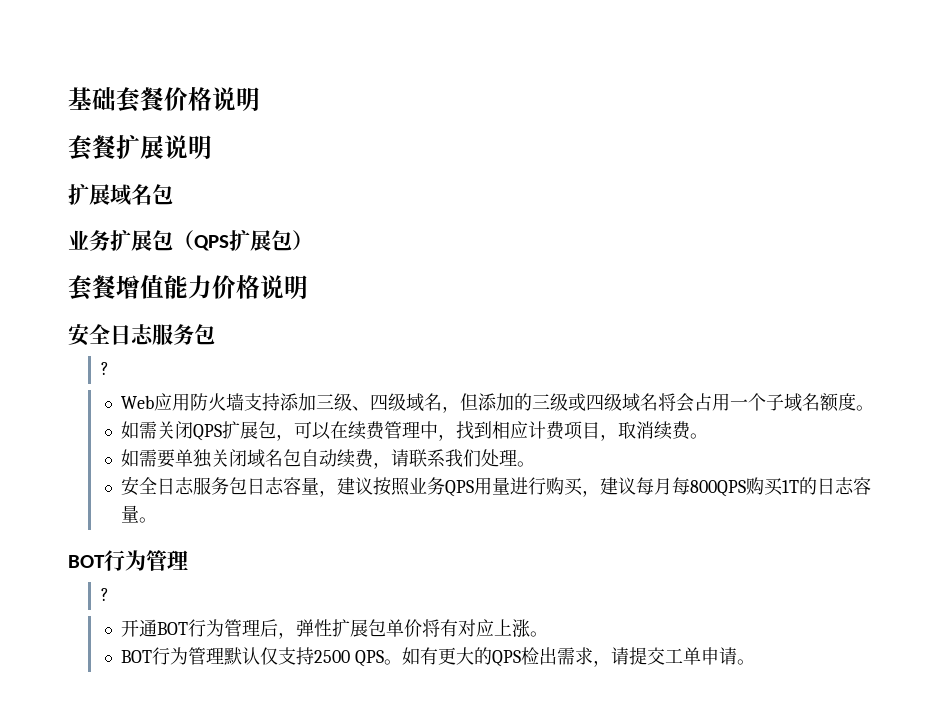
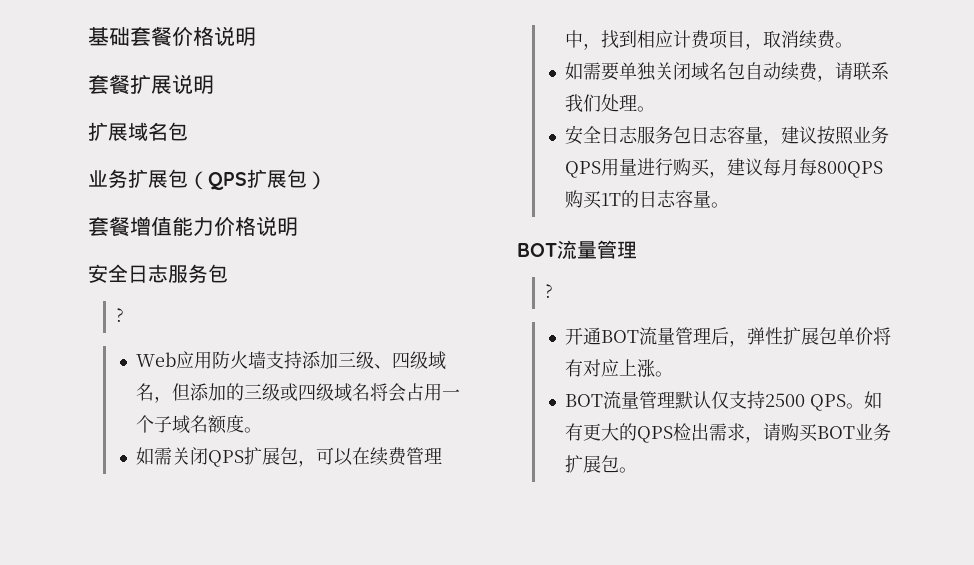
[104,550,146,571] 行为 -> [557,240,597,259] 流量
[187,619,224,637] 行为 -> [638,327,675,345] 流量
[151,647,188,665] 行为 -> [602,391,639,409] 流量
[628,647,737,665] 提交工单申请 -> [780,423,891,442] [564,455,619,473] 购买BOT业务扩展包

